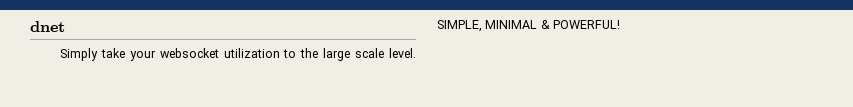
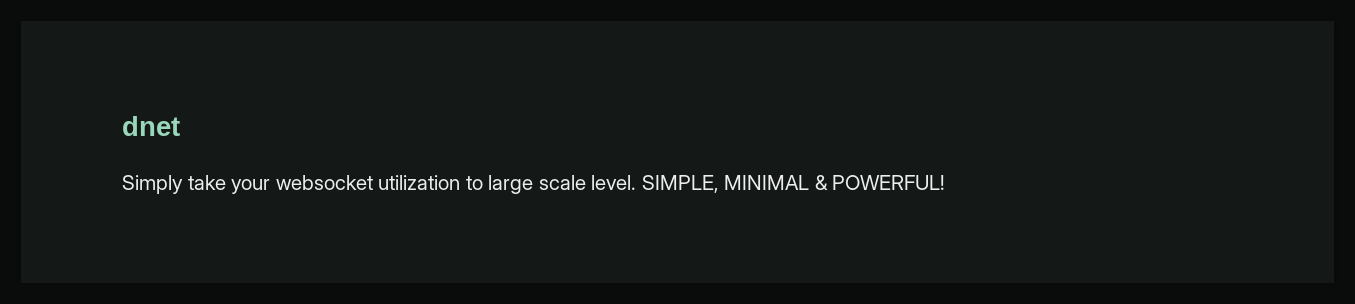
[300,48,319,58] the -> (483, 183) none

